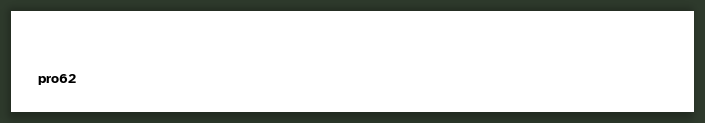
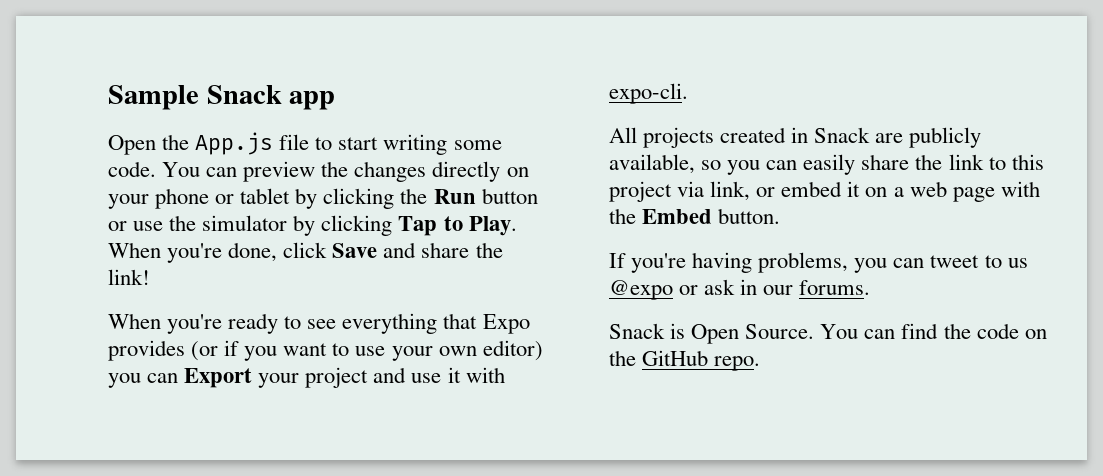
[38,74,76,85] pro62 -> [108,85,336,110] [108,132,502,155] [108,161,529,182] [108,188,538,209] [108,215,517,236] [108,242,503,263] [108,269,150,285] [108,313,530,334] [108,340,543,361] [108,367,505,388] [609,83,688,104] [609,127,982,148] [609,154,1044,175] [609,181,1040,202] [609,208,781,224] [609,252,1028,273] [609,279,871,300] [609,323,1047,344] [609,350,761,371] Sample Snack app // Open the App.js file to start writing some code. You can preview the changes directly on your phone or tablet by clicking the Run button or use the simulator by clicking Tap to Play. When you're done, click Save and share the link! // When you're ready to see everything that Expo provides (or if you want to use your own editor) you can Export your project and use it with expo-cli. // All projects created in Snack are publicly available, so you can easily share the link to this project via link, or embed it on a web page with the Embed button. // If you're having problems, you can tweet to us @expo or ask in our forums. // Snack is Open Source. You can find the code on the GitHub repo.

